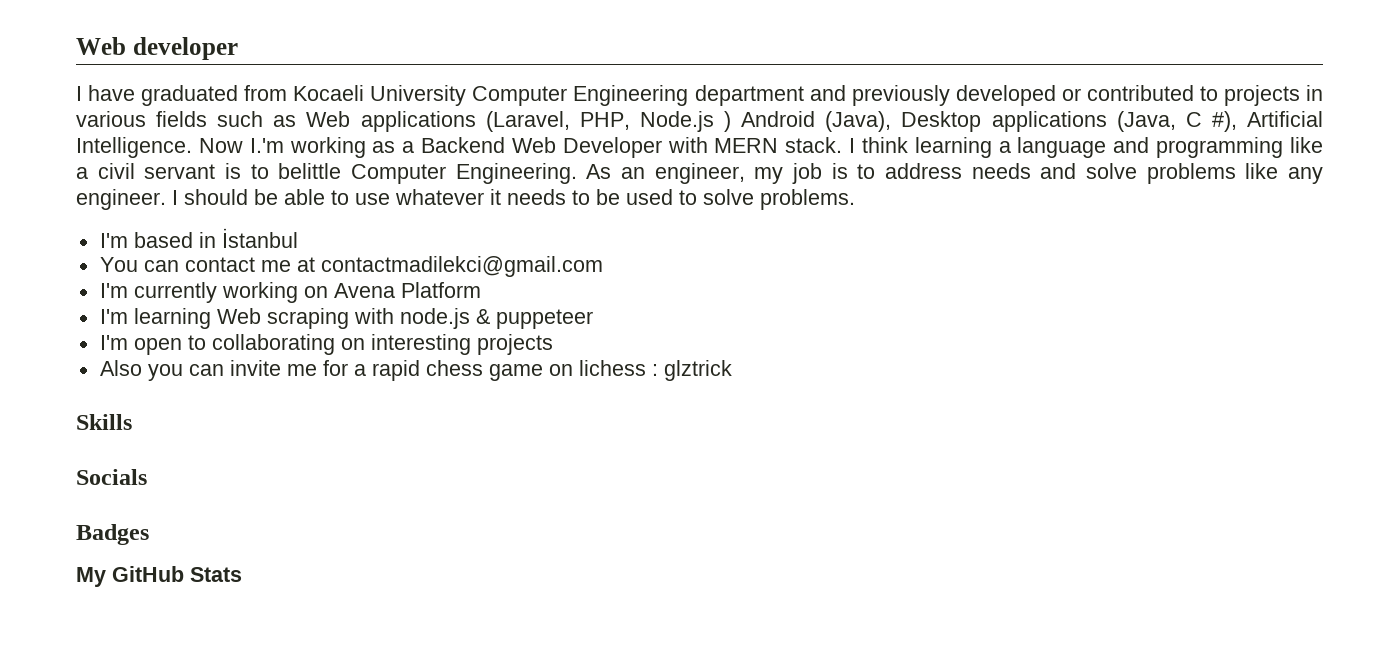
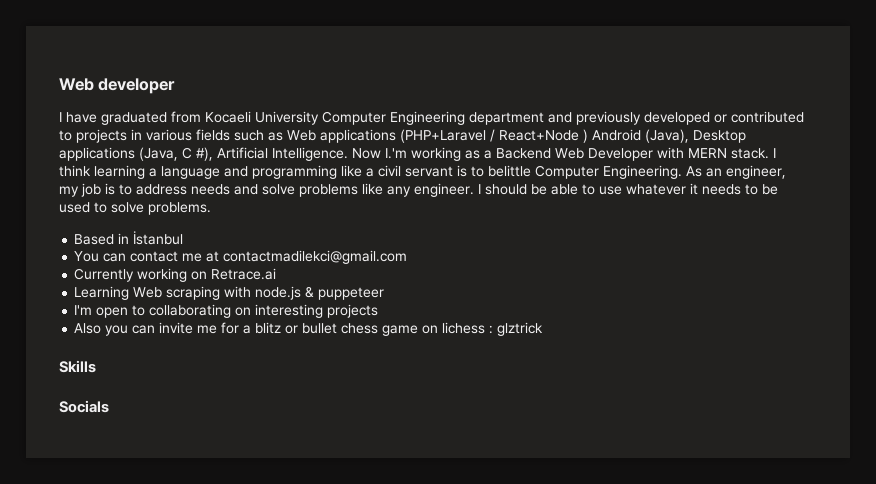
[485,111,714,132] (Laravel, PHP, Node.js -> [400,129,579,143] (PHP+Laravel / React+Node
[99,232,193,248] I'm based -> [74,234,115,245] Based
[99,282,481,303] [99,308,211,329] I'm currently working on Avena Platform // I'm learning -> [74,268,277,282] [74,286,130,300] Currently working on Retrace.ai // Learning
[371,360,420,381] rapid -> [255,322,338,334] blitz or bullet
[76,524,149,545] [76,566,242,587] // Badges // My GitHub Stats -> (109, 406) none

